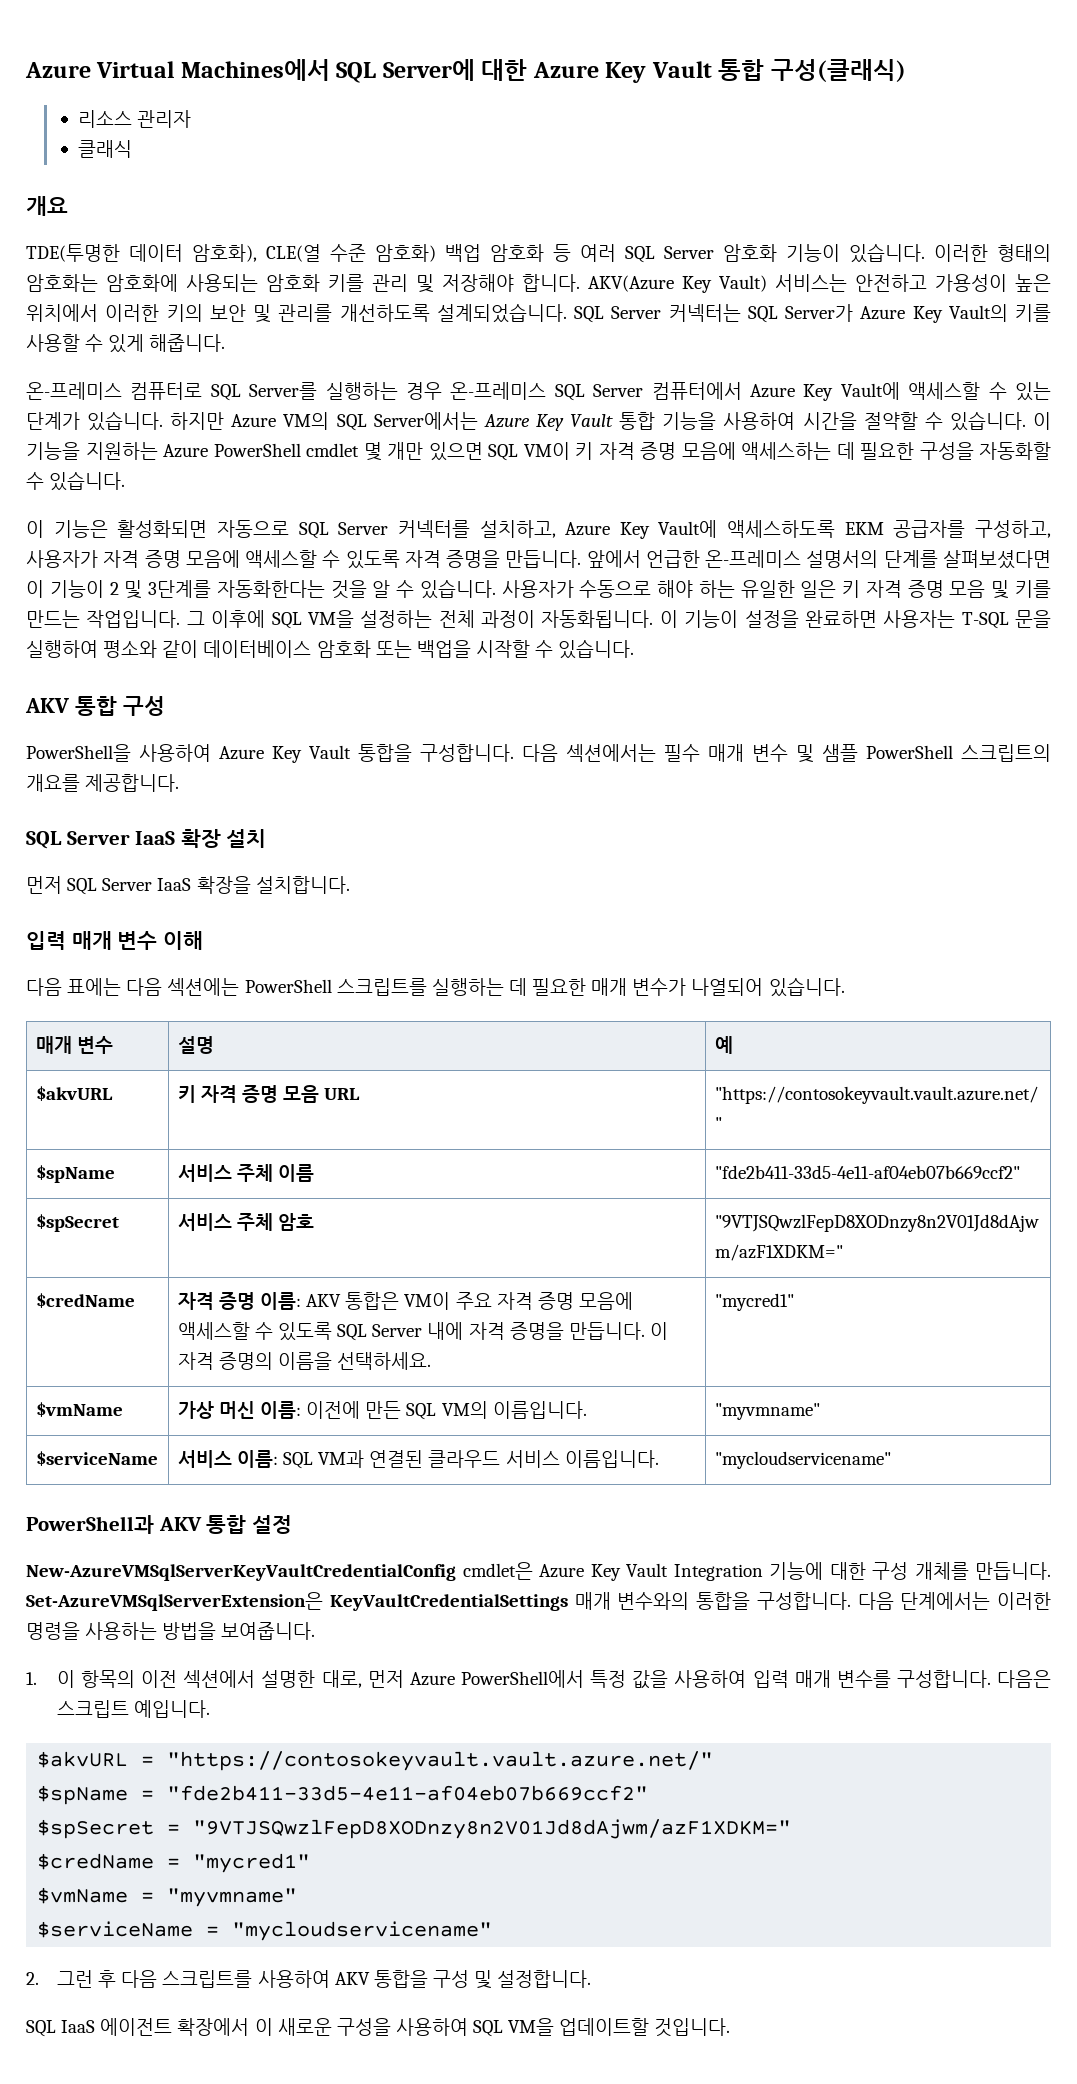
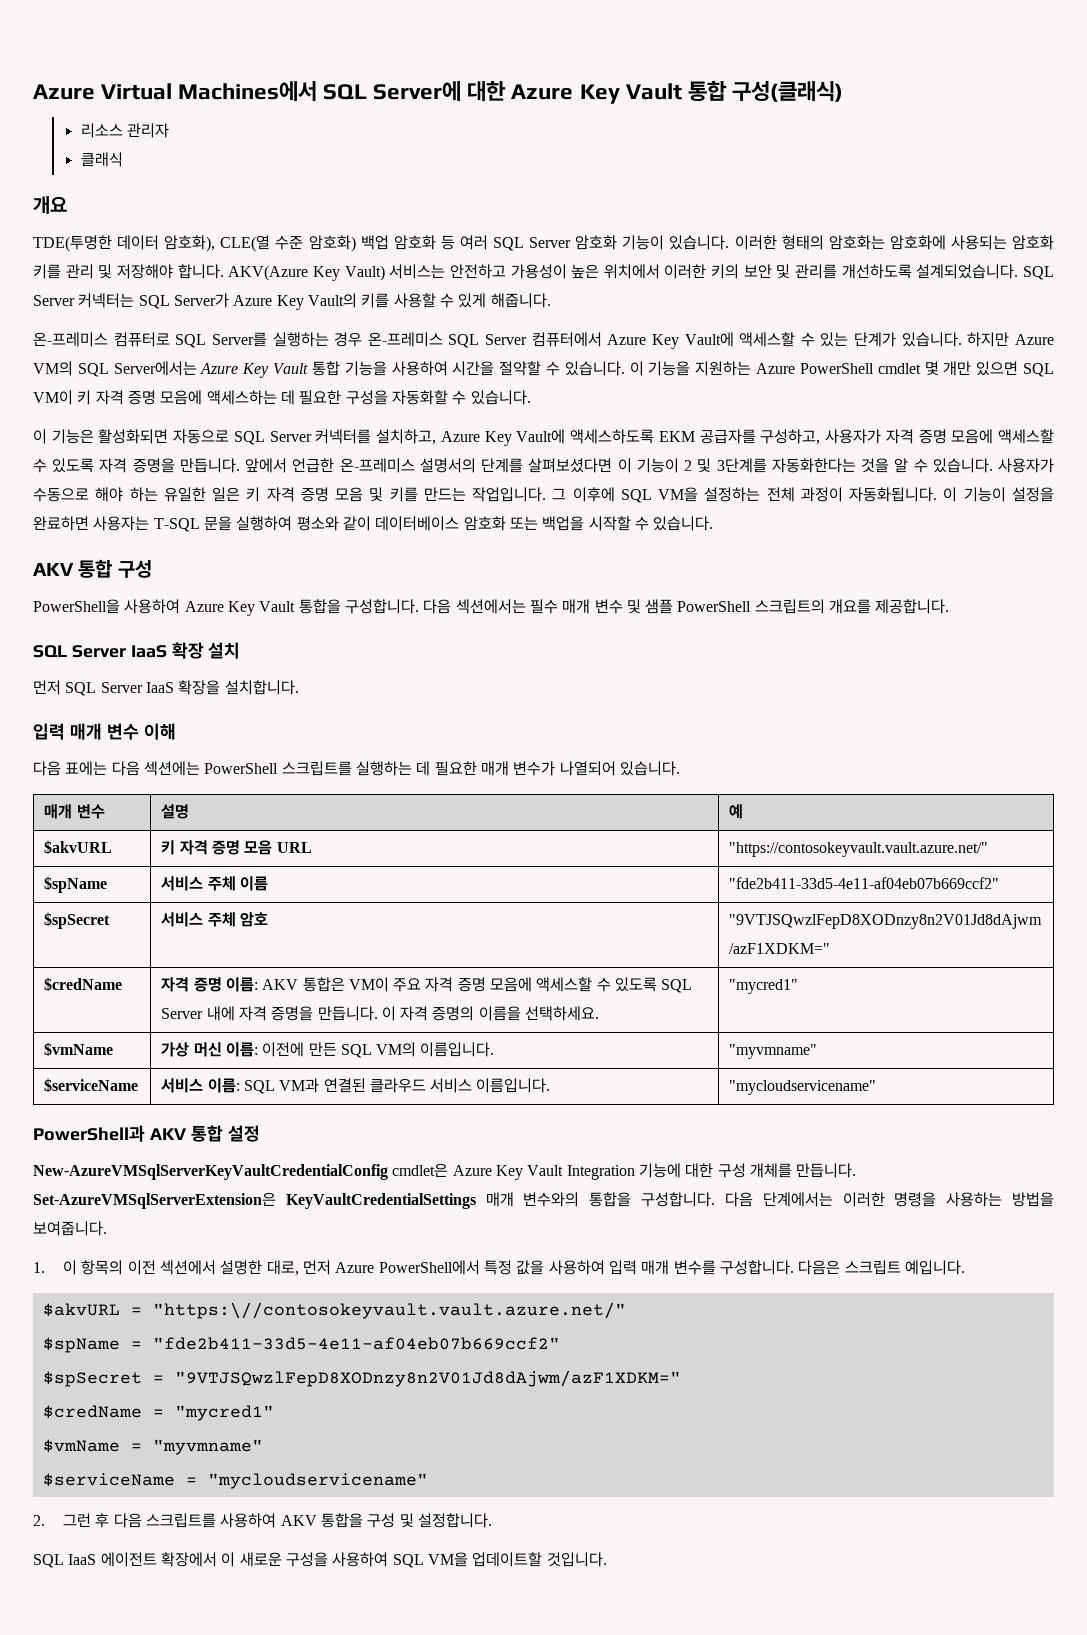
[167,1751,714,1771] "https://contosokeyvault.vault.azure.net/" -> [152,1302,626,1319] "https:\//contosokeyvault.vault.azure.net/"

